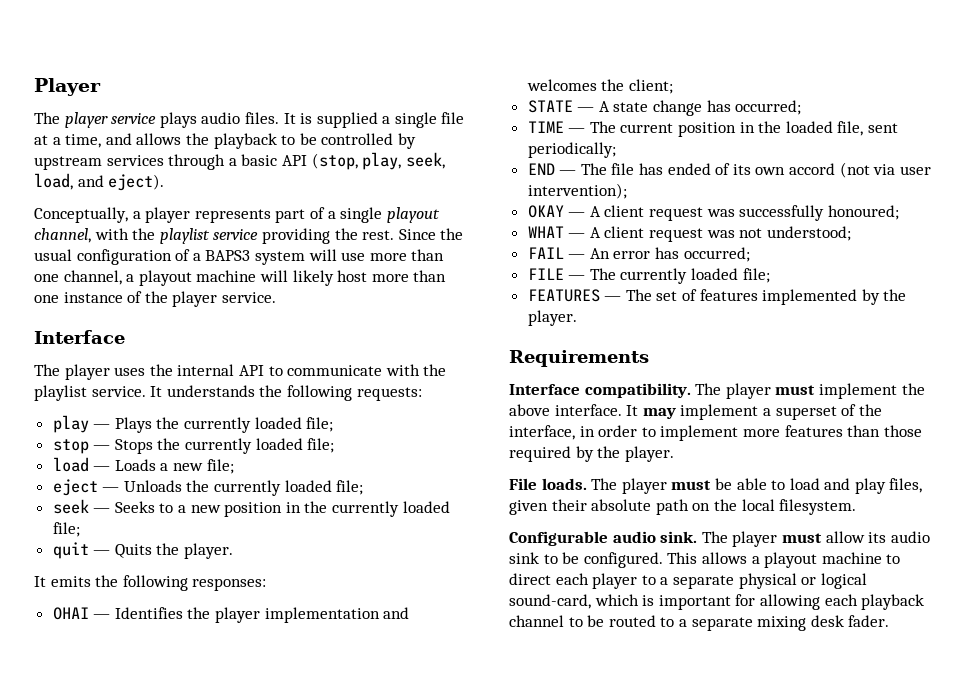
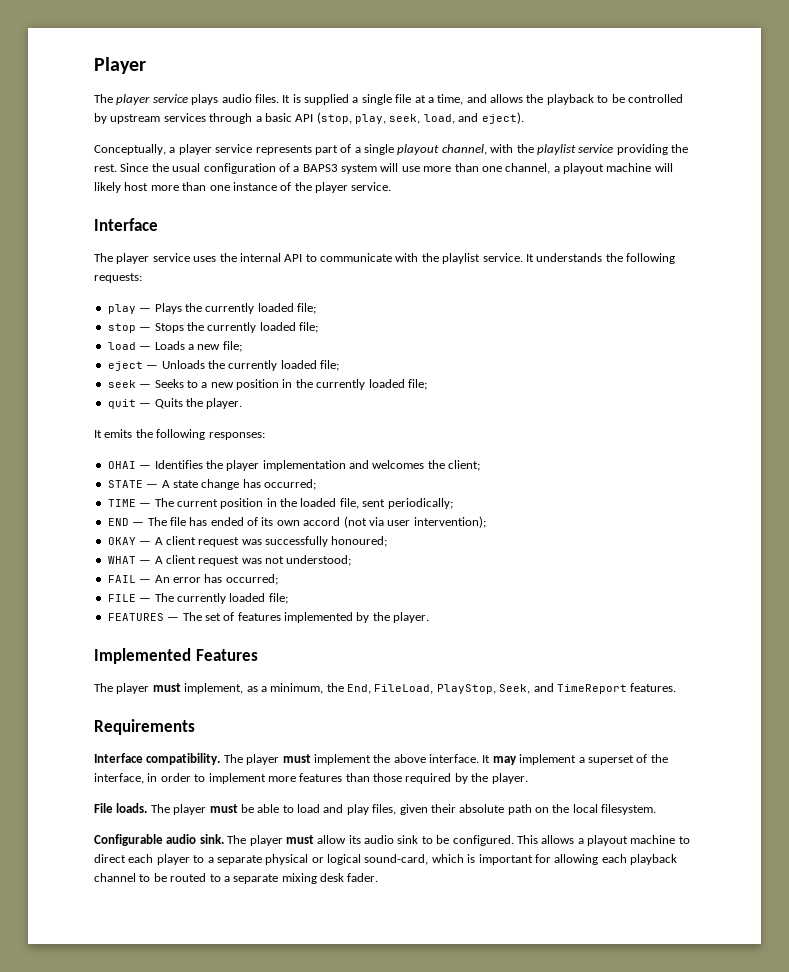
(191, 215) none -> [215,144,253,153] service
(110, 372) none -> [152,253,190,262] service
(577, 318) none -> [94,648,258,664] [94,683,677,694] // Implemented Features // The player must implement, as a minimum, the End, FileLoad, PlayStop, Seek, and TimeReport features.

